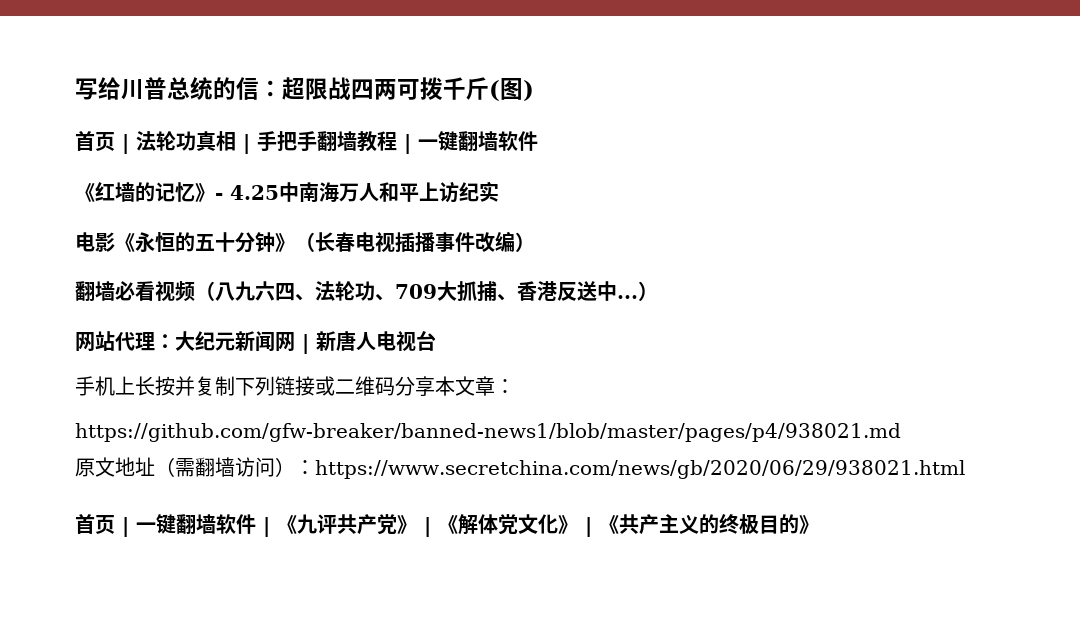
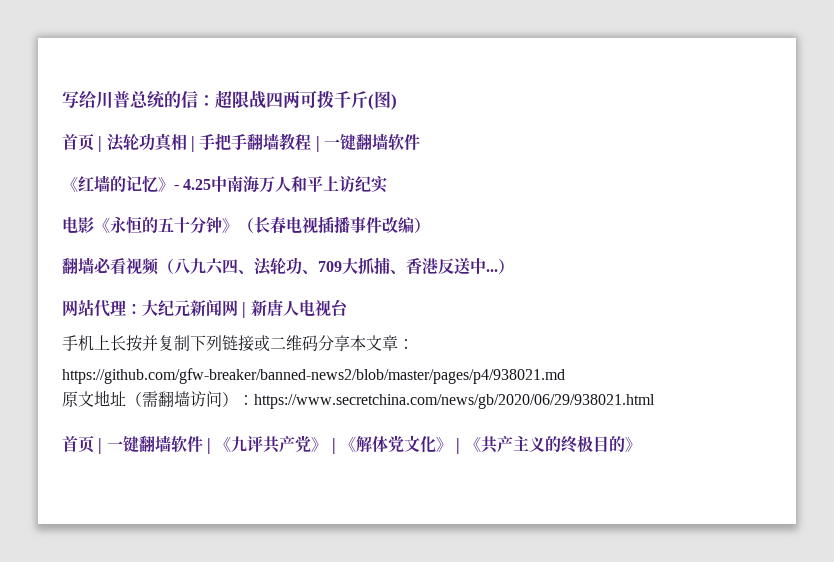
[75,423,901,442] https://github.com/gfw-breaker/banned-news1/blob/master/pages/p4/938021.md -> [62,368,565,384] https://github.com/gfw-breaker/banned-news2/blob/master/pages/p4/938021.md

